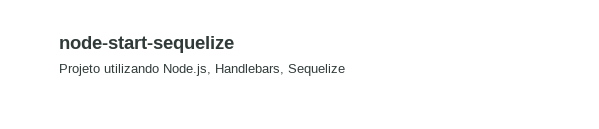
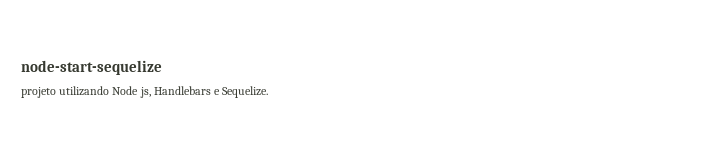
[59,64,345,76] Projeto utilizando Node.js, Handlebars, Sequelize -> [21,86,269,98] projeto utilizando Node js, Handlebars e Sequelize.

